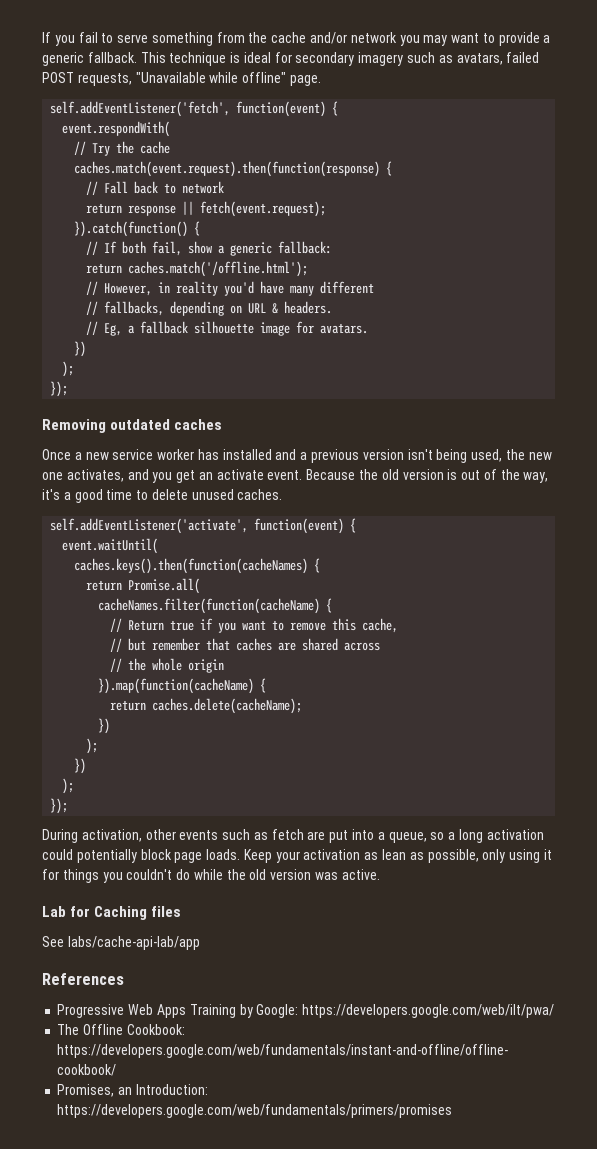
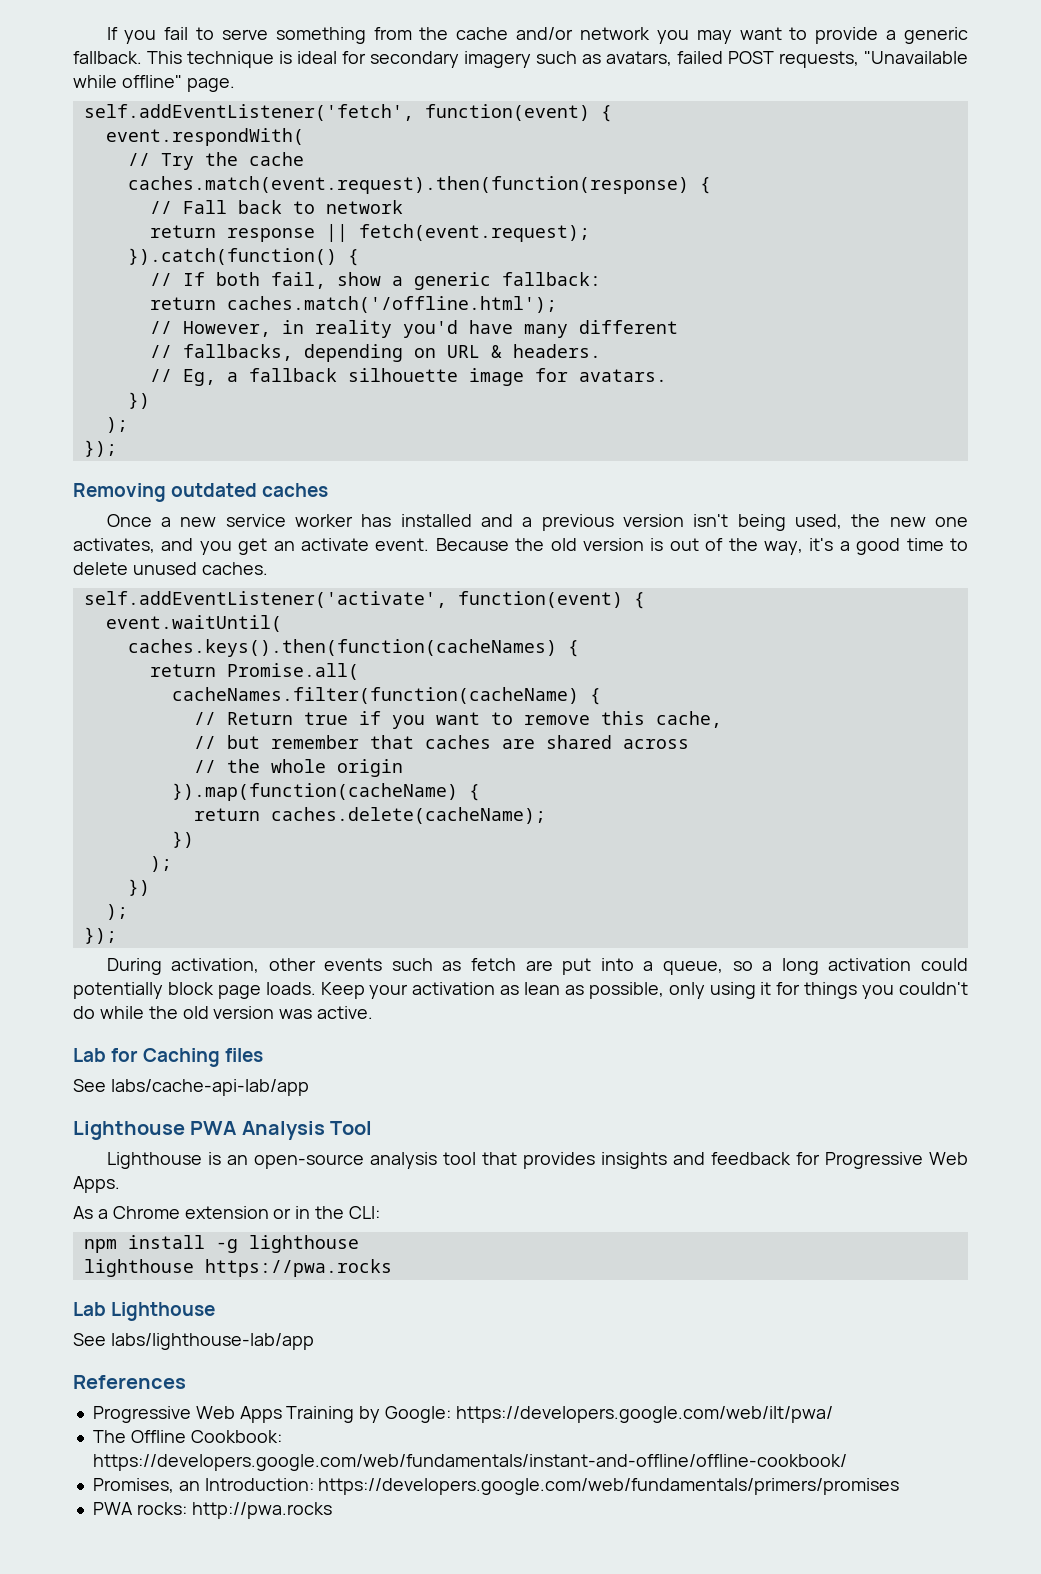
(200, 943) none -> [73,1121,373,1140] [106,1152,969,1169] [73,1176,120,1193] [73,1206,381,1219] [83,1235,359,1253] [83,1259,392,1277] [73,1302,216,1321] [73,1333,314,1350] // Lighthouse PWA Analysis Tool // Lighthouse is an open-source analysis tool that provides insights and feedback for Progressive Web Apps. // As a Chrome extension or in the CLI: // npm install -g lighthouse // lighthouse https://pwa.rocks // Lab Lighthouse // See labs/lighthouse-lab/app
(453, 1111) none -> [92,1502,332,1519] // PWA rocks: http://pwa.rocks

